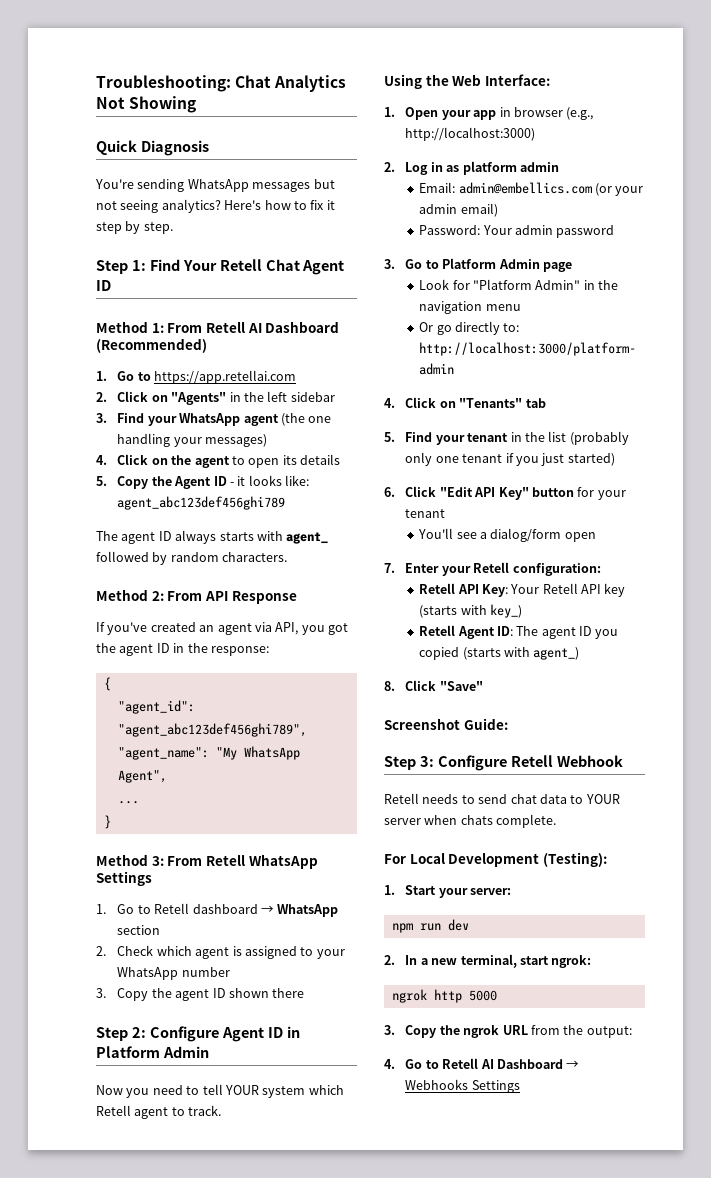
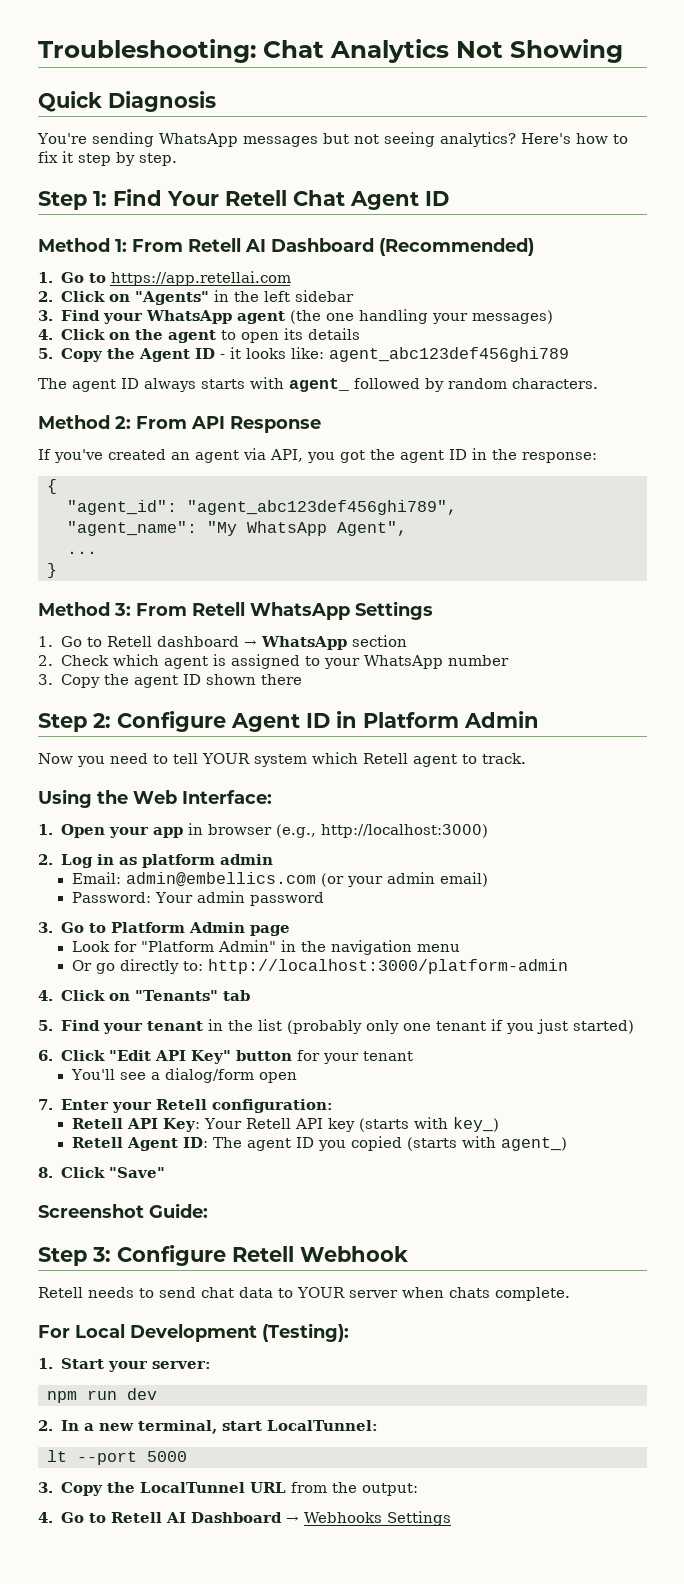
[551,955,592,968] [391,989,462,1003] ngrok: // ngrok http -> [266,1420,379,1431] [47,1450,137,1465] LocalTunnel: // lt --port
[463,1025,500,1038] ngrok -> [139,1482,246,1493] LocalTunnel

